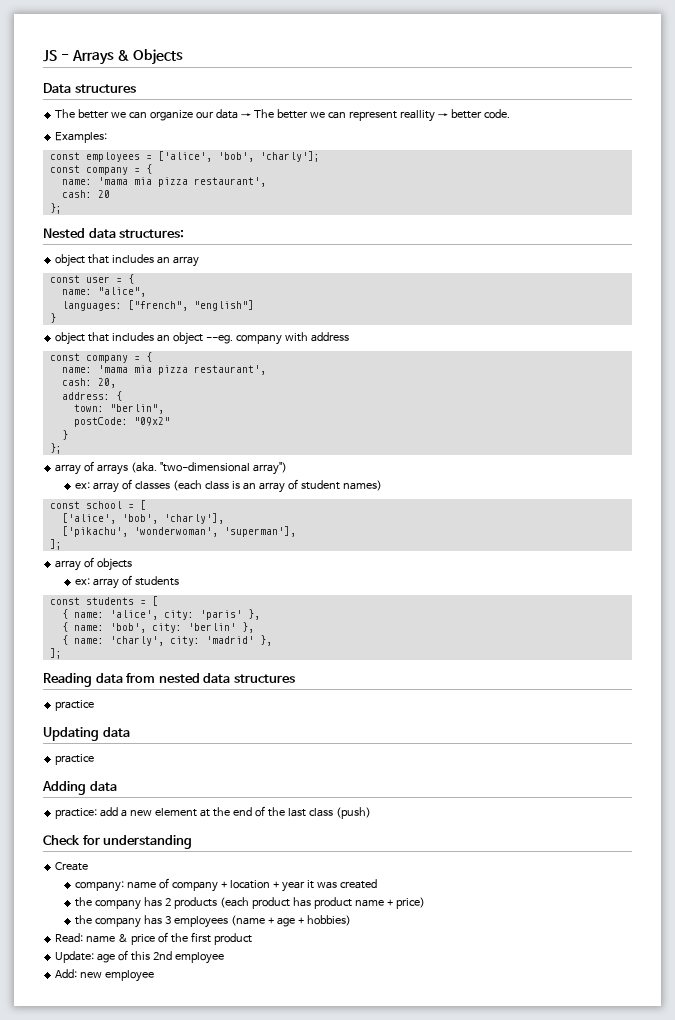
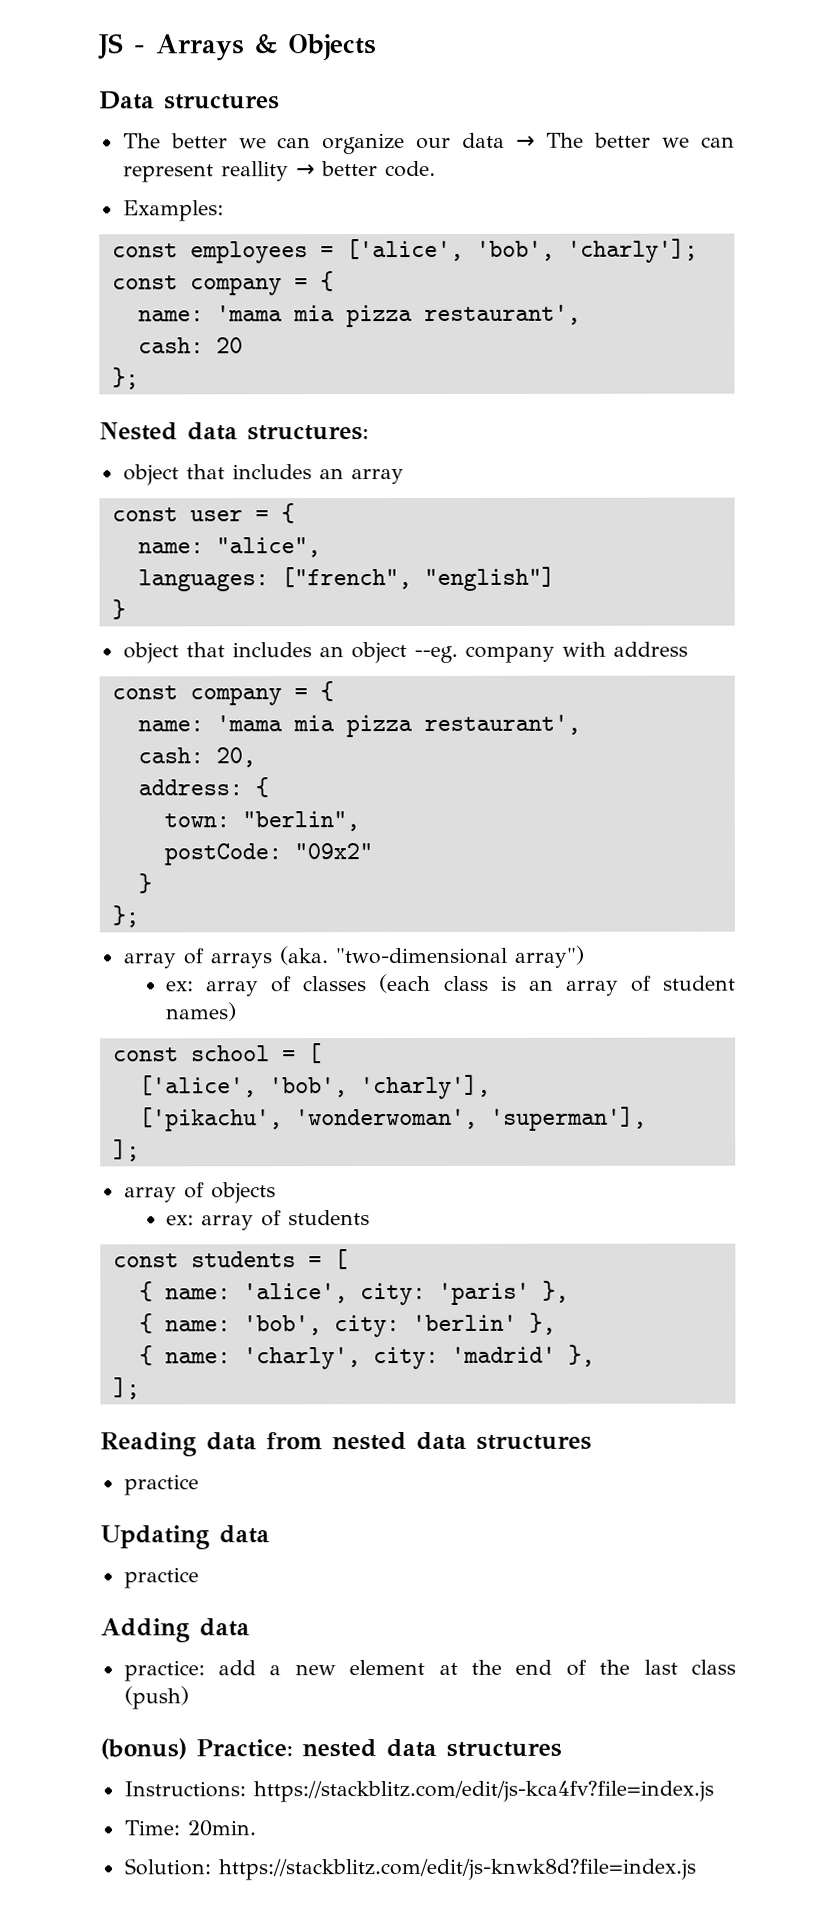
[43,835,193,849] [55,862,89,871] [75,878,377,892] [75,897,425,910] [75,915,351,928] [55,932,252,945] [55,950,224,964] [55,969,155,982] Check for understanding // Create // company: name of company + location + year it was created // the company has 2 products (each product has product name + price) // the company has 3 employees (name + age + hobbies) // Read: name & price of the first product // Update: age of this 2nd employee // Add: new employee -> [100,1738,562,1760] [123,1780,714,1803] [123,1820,256,1837] [123,1858,696,1881] (bonus) Practice: nested data structures // Instructions: https://stackblitz.com/edit/js-kca4fv?file=index.js // Time: 20min. // Solution: https://stackblitz.com/edit/js-knwk8d?file=index.js

